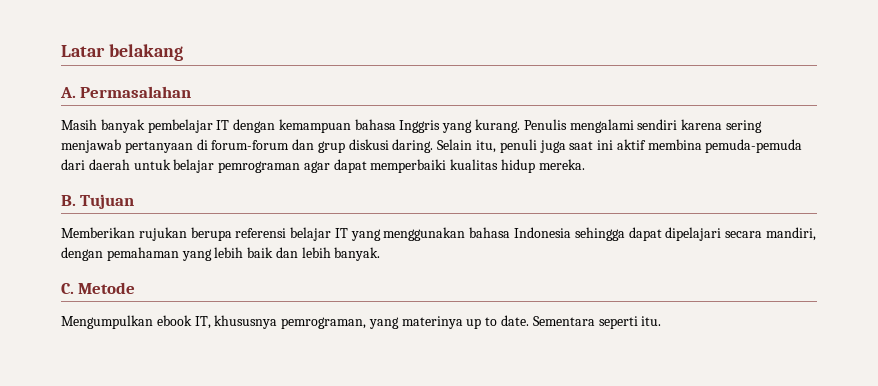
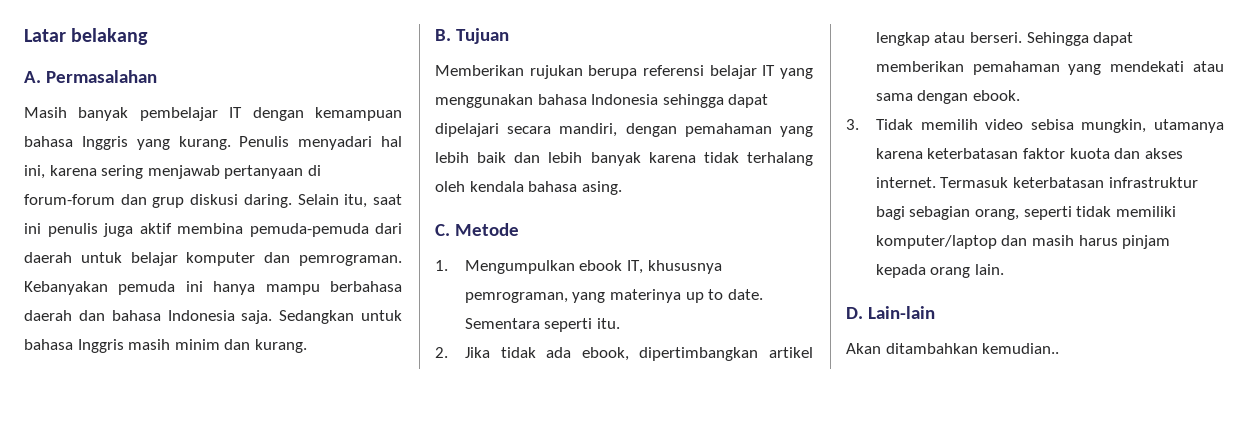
[569,119,678,133] mengalami sendiri -> [298,136,402,150] [24,165,45,179] menyadari hal ini,
[499,139,614,153] penuli juga saat ini -> [373,194,403,205] [24,223,133,237] saat ini penulis juga
[218,159,585,173] pemrograman agar dapat memperbaiki kualitas hidup mereka. -> [186,252,403,266] [24,281,402,295] [24,310,402,324] [24,339,307,353] komputer dan pemrograman. Kebanyakan pemuda ini hanya mampu berbahasa daerah dan bahasa Indonesia saja. Sedangkan untuk bahasa Inggris masih minim dan kurang.
[334,247,381,261] banyak. -> [590,152,813,166] [435,181,622,195] banyak karena tidak terhalang oleh kendala bahasa asing.
(136, 288) none -> [435,260,448,271] 1.
(662, 321) none -> [435,347,813,361] [875,32,1134,46] [875,61,1224,75] [875,90,1021,104] [846,119,1224,133] [875,148,1183,159] [875,177,1198,188] [875,206,1176,220] [875,235,1171,249] [875,264,1005,278] [846,306,935,319] [846,343,1060,354] // 2. Jika tidak ada ebook, dipertimbangkan artikel lengkap atau berseri. Sehingga dapat memberikan pemahaman yang mendekati atau sama dengan ebook. // 3. Tidak memilih video sebisa mungkin, utamanya karena keterbatasan faktor kuota dan akses internet. Termasuk keterbatasan infrastruktur bagi sebagian orang, seperti tidak memiliki komputer/laptop dan masih harus pinjam kepada orang lain. // D. Lain-lain // Akan ditambahkan kemudian..

